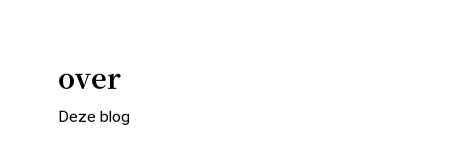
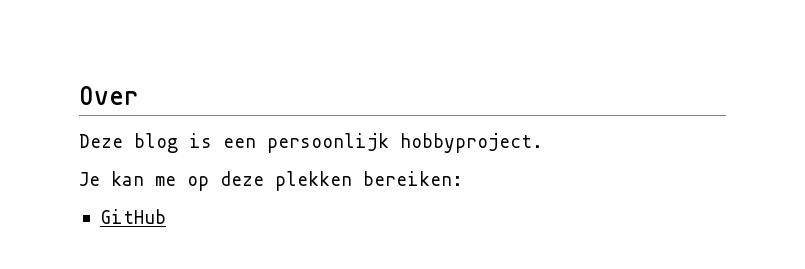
[57,73,122,89] over -> [79,86,139,105] Over
(131, 117) none -> [189,133,543,153] [79,171,463,191] [99,209,166,224] is een persoonlijk hobbyproject. // Je kan me op deze plekken bereiken: // GitHub

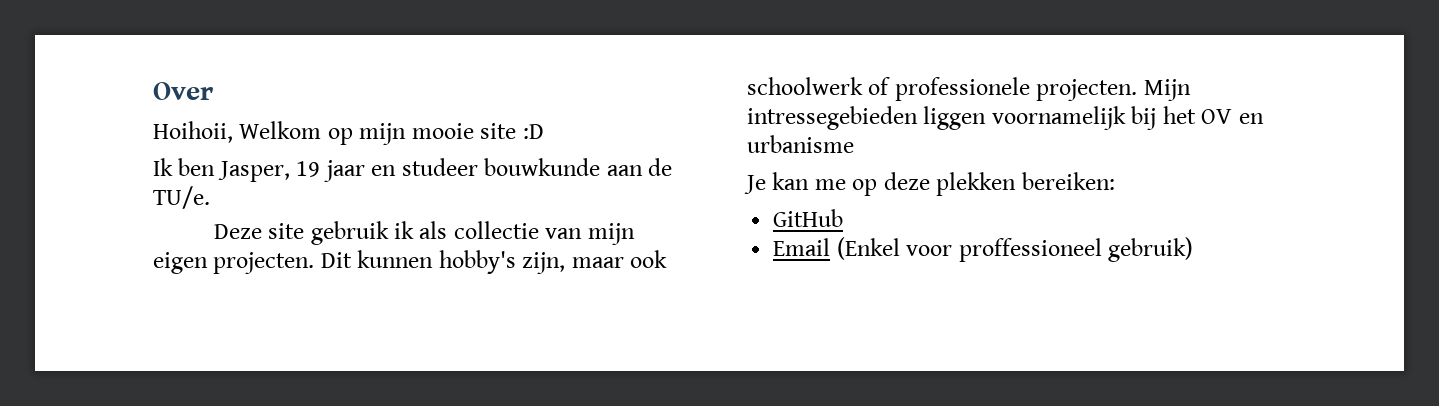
[79,133,543,153] Deze blog is een persoonlijk hobbyproject. -> [153,121,544,145] [153,158,673,182] [153,186,210,209] [213,221,635,245] [153,250,668,274] [747,77,1191,101] [747,106,1264,130] [747,135,854,153] Hoihoii, Welkom op mijn mooie site :D // Ik ben Jasper, 19 jaar en studeer bouwkunde aan de TU/e. // Deze site gebruik ik als collectie van mijn eigen projecten. Dit kunnen hobby's zijn, maar ook schoolwerk of professionele projecten. Mijn intressegebieden liggen voornamelijk bij het OV en urbanisme
(166, 216) none -> [773,237,1194,262] // Email (Enkel voor proffessioneel gebruik)

